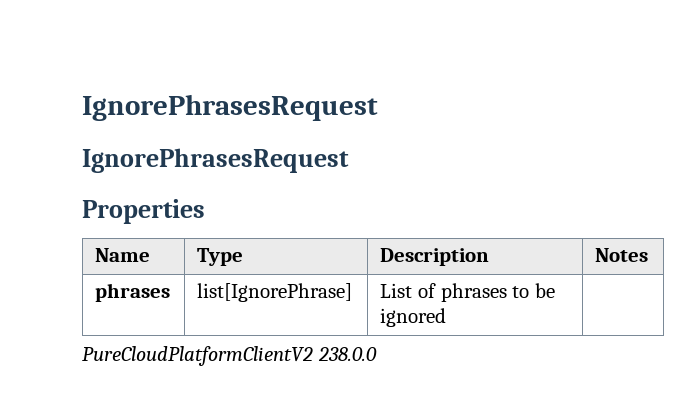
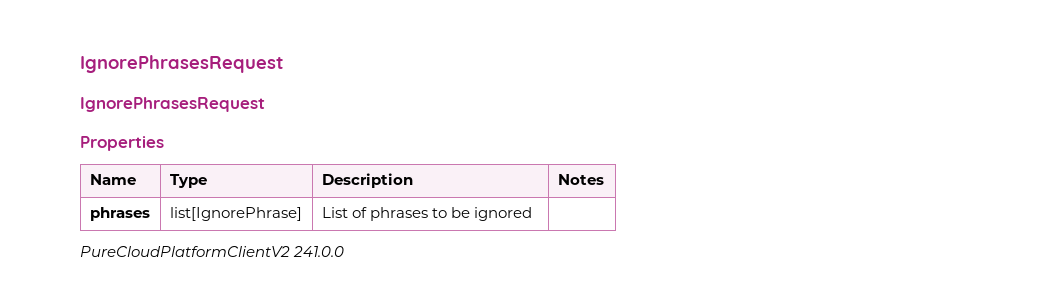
[317,347,377,361] 238.0.0 -> [293,246,345,257] 241.0.0

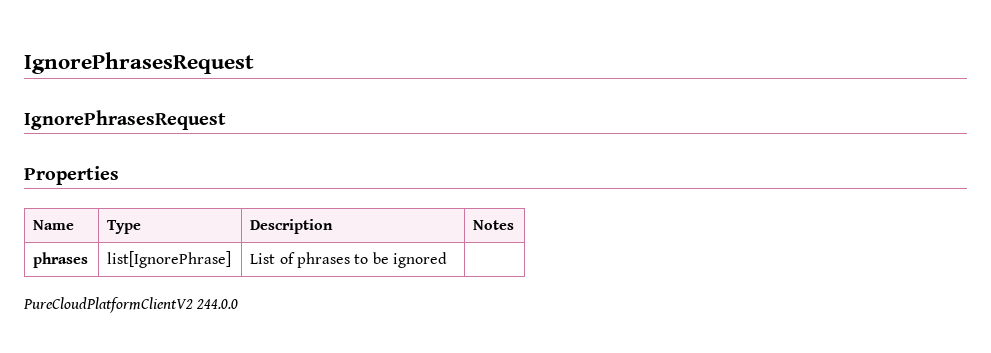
[293,246,345,257] 241.0.0 -> [196,299,239,309] 244.0.0

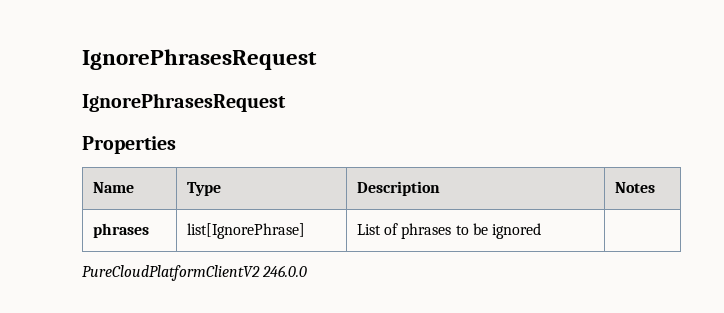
[196,299,239,309] 244.0.0 -> [262,265,308,277] 246.0.0

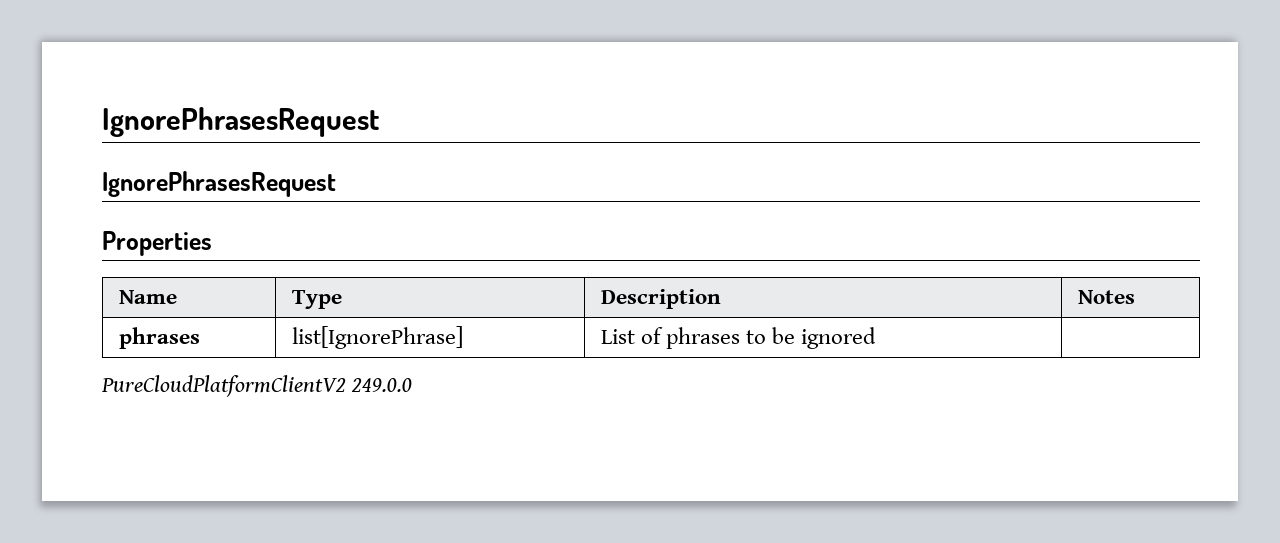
[262,265,308,277] 246.0.0 -> [351,378,413,392] 249.0.0

